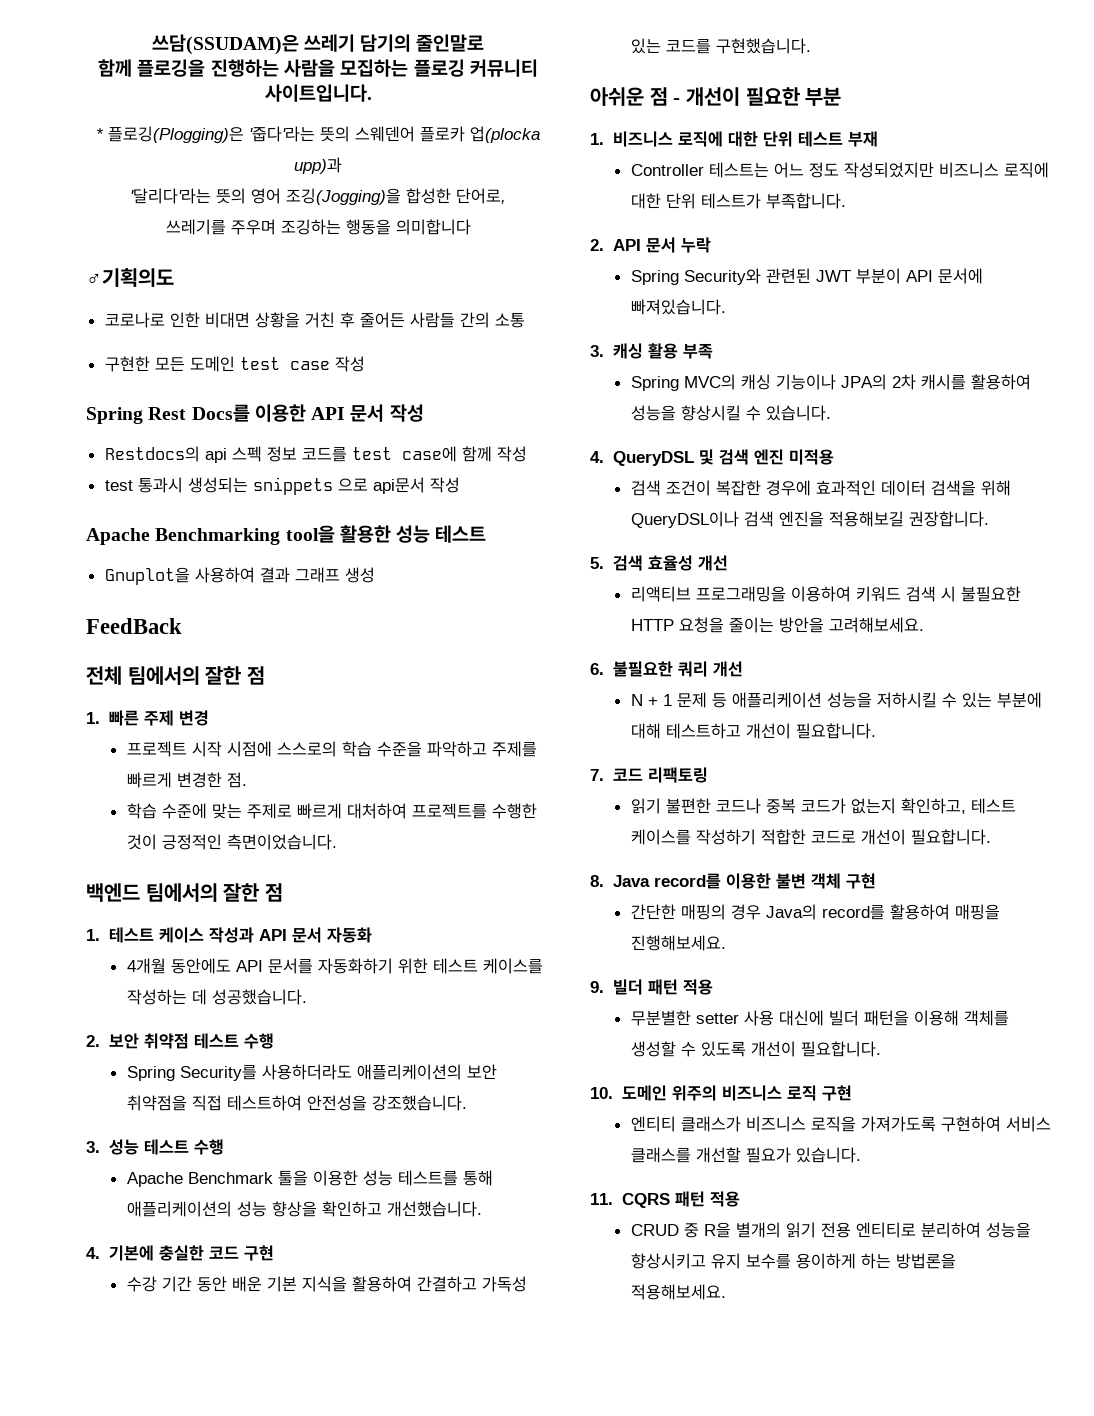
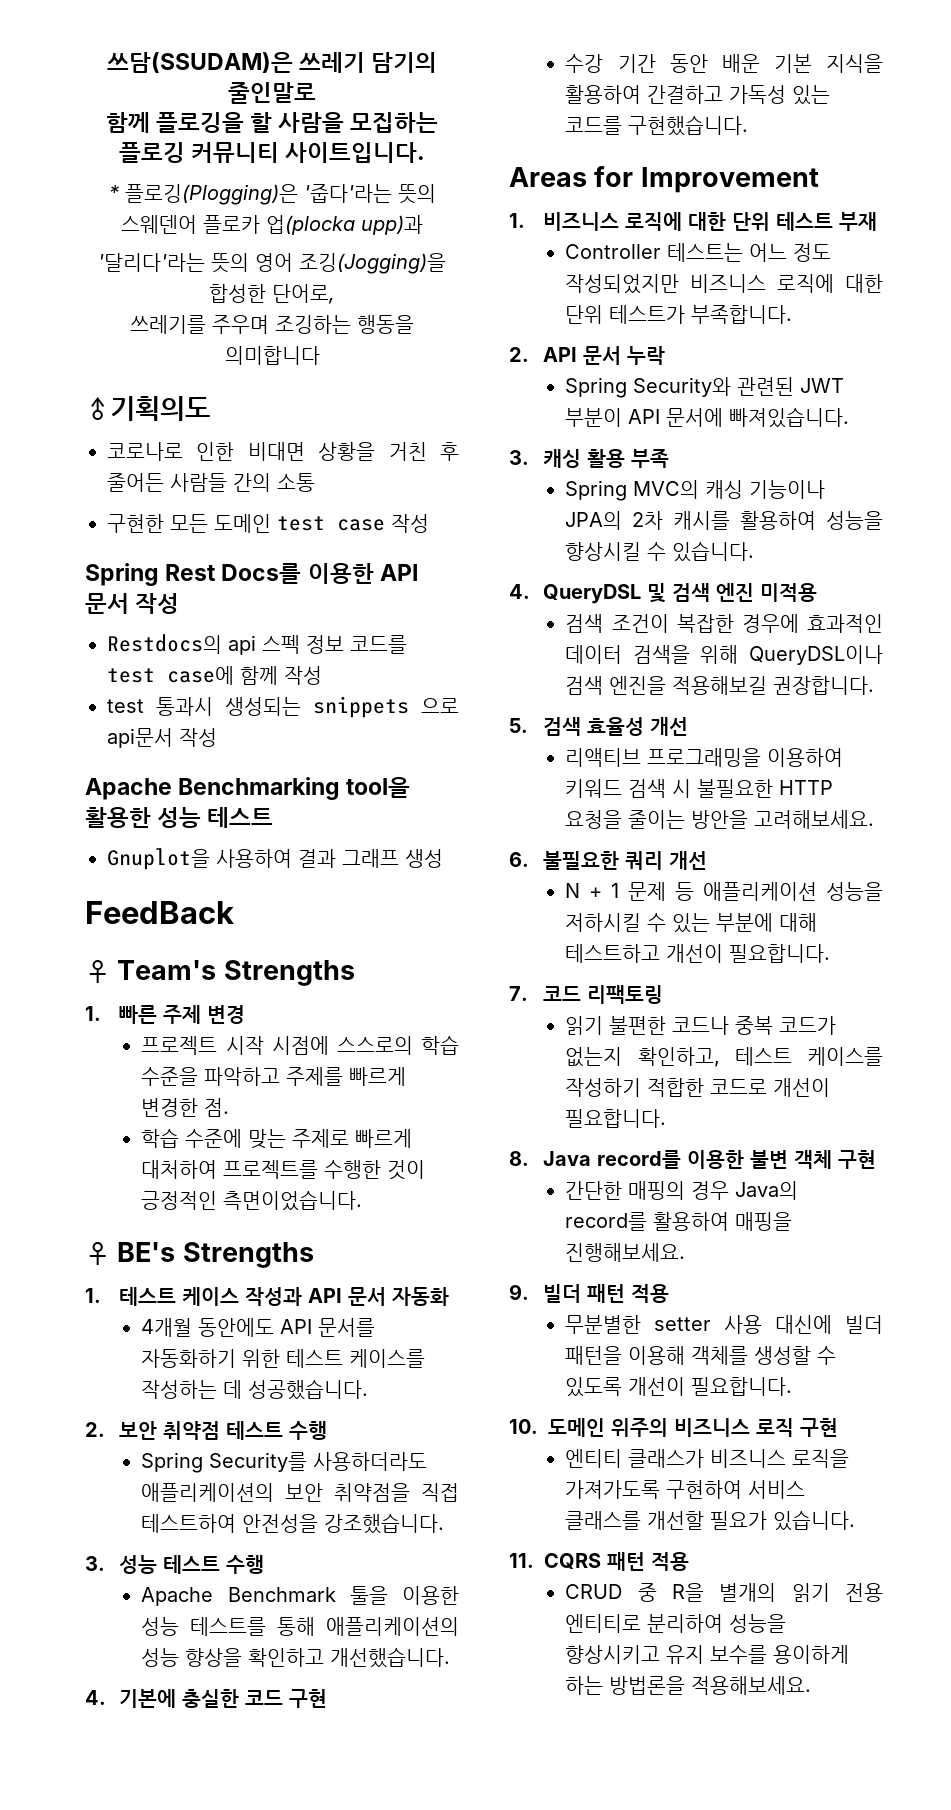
[210,59,279,77] 진행하는 -> [250,112,272,133] 할
[86,666,266,685] 전체 팀에서의 잘한 점 -> [85,960,355,986] ♀ Team's Strengths
[86,883,284,902] 백엔드 팀에서의 잘한 점 -> [85,1242,314,1268] ♀ BE's Strengths
[590,87,842,106] 아쉬운 점 - 개선이 필요한 부분 -> [509,166,819,193] Areas for Improvement

